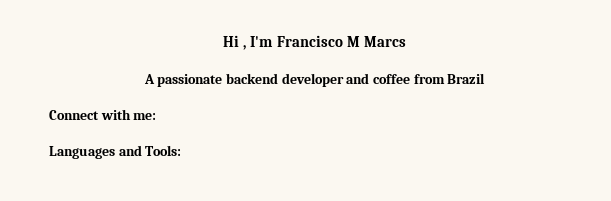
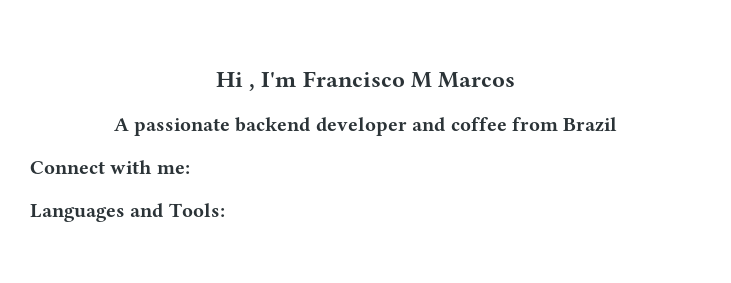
[363,36,406,47] Marcs -> [438,72,516,88] Marcos

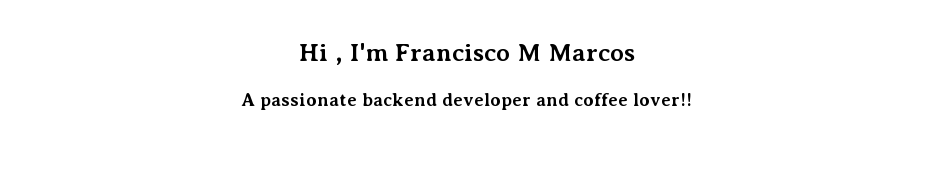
[511,117,618,132] [30,160,190,174] [30,203,225,222] from Brazil // Connect with me: // Languages and Tools: -> [633,93,692,106] lover!!

